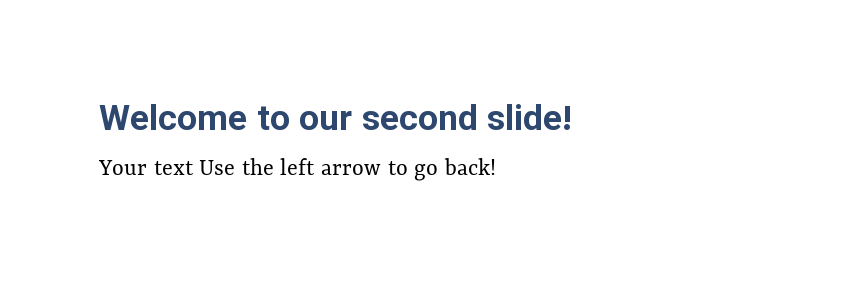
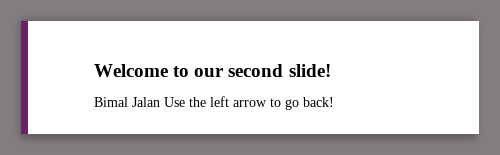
[98,160,194,175] Your text -> [94,97,160,107] Bimal Jalan

